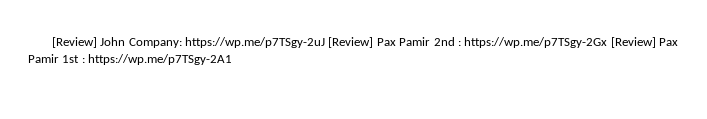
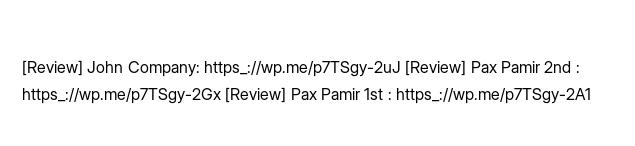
[185,37,326,48] https://wp.me/p7TSgy-2uJ -> [203,61,401,77] https_://wp.me/p7TSgy-2uJ
[464,37,608,48] https://wp.me/p7TSgy-2Gx -> [22,88,221,104] https_://wp.me/p7TSgy-2Gx
[88,54,233,65] https://wp.me/p7TSgy-2A1 -> [395,88,591,104] https_://wp.me/p7TSgy-2A1

